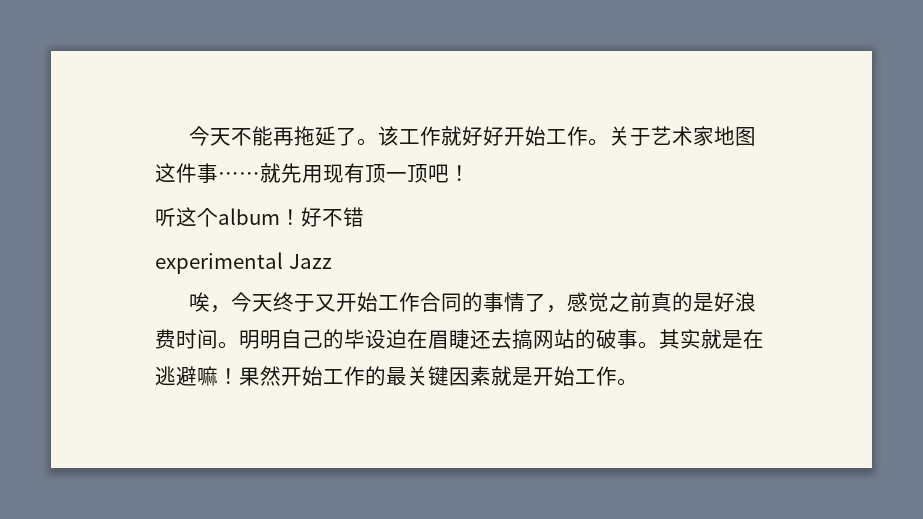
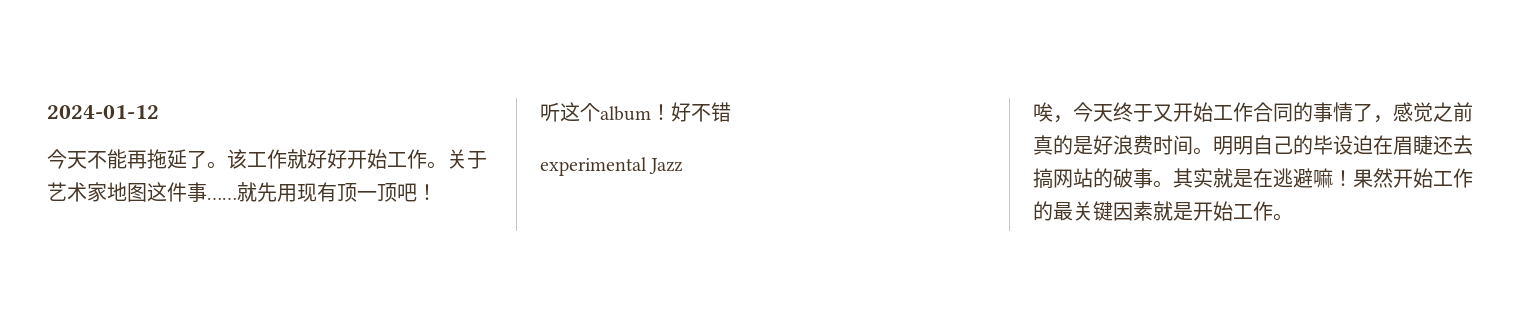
(188, 136) none -> [47,105,159,119] 2024-01-12 //

